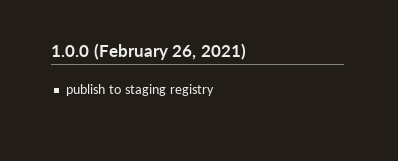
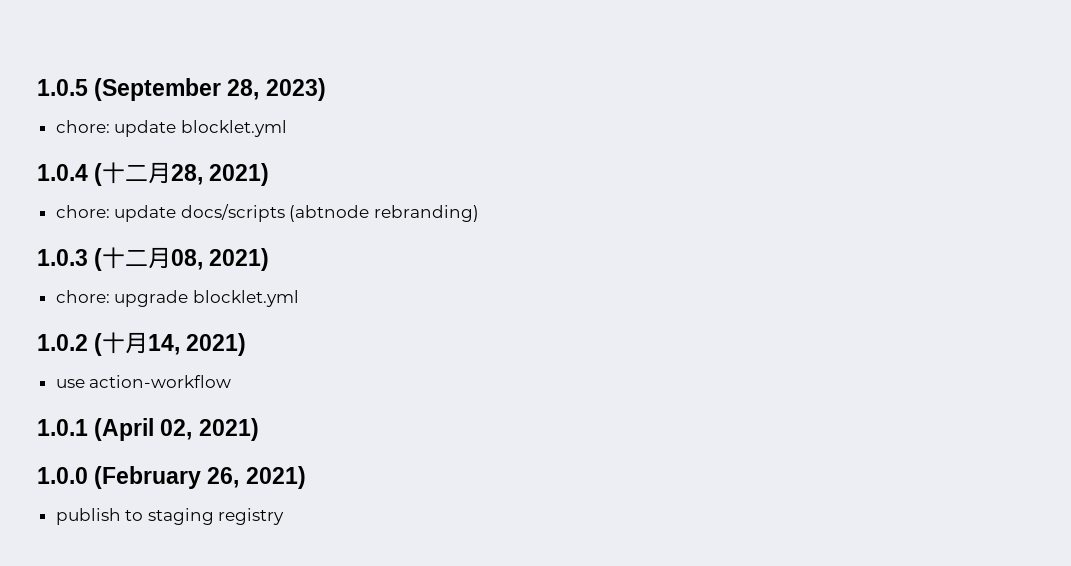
(51, 51) none -> [37,78,326,101] [55,120,287,137] [37,162,270,186] [55,204,480,222] [37,247,270,271] [55,290,299,307] [37,332,247,356] [55,375,232,388] [37,418,259,441] 1.0.5 (September 28, 2023) // chore: update blocklet.yml // 1.0.4 (十二月28, 2021) // chore: update docs/scripts (abtnode rebranding) // 1.0.3 (十二月08, 2021) // chore: upgrade blocklet.yml // 1.0.2 (十月14, 2021) // use action-workflow // 1.0.1 (April 02, 2021) //

